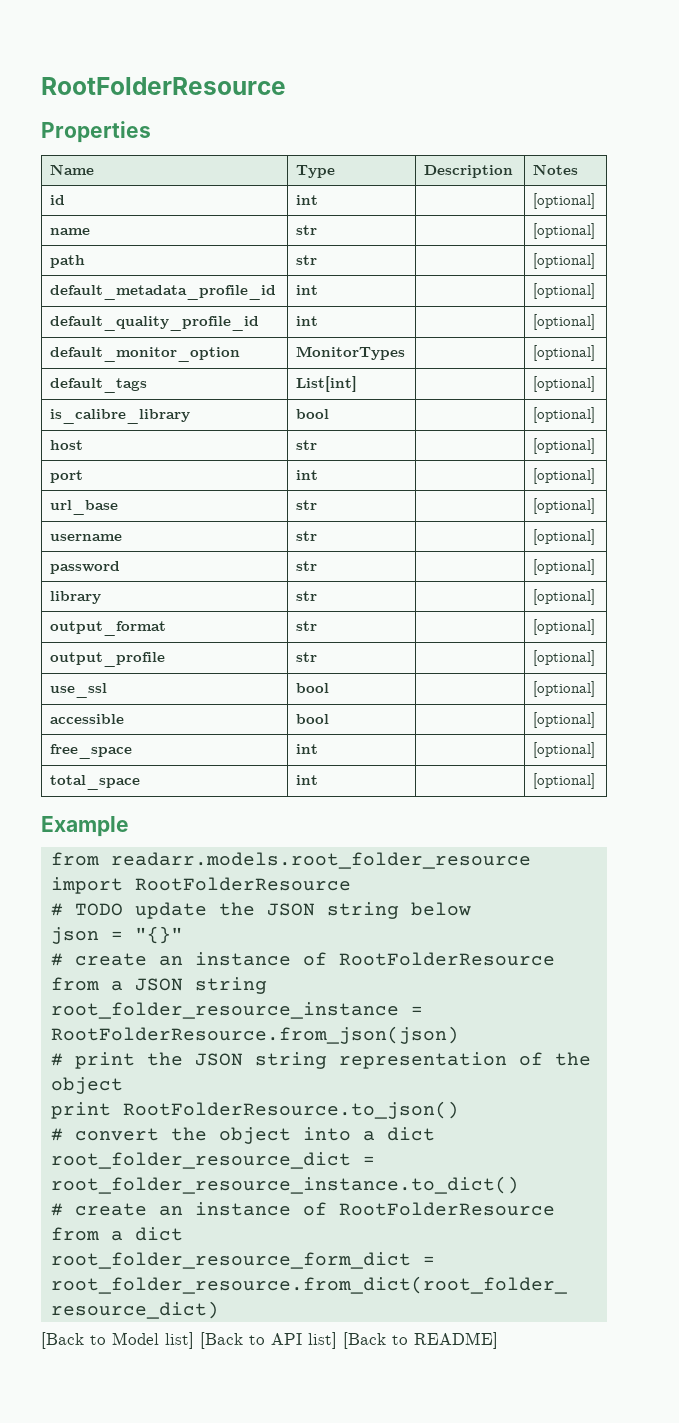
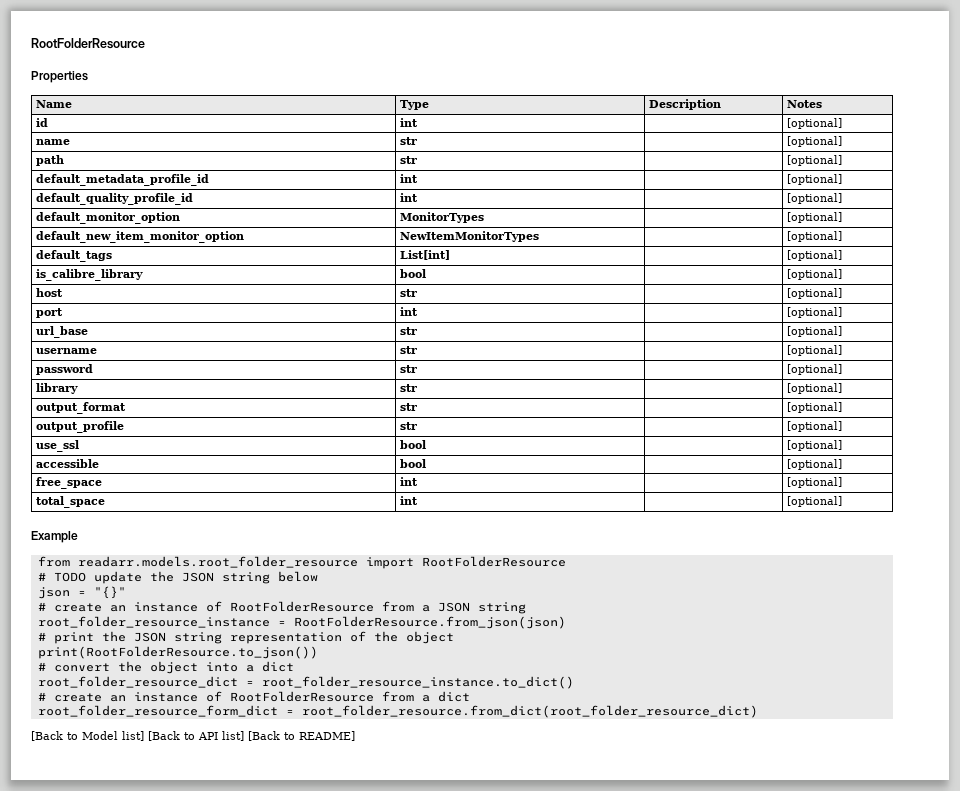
(596, 353) none -> [35,231,244,243] [399,231,539,242] [786,231,842,242] // default_new_item_monitor_option | NewItemMonitorTypes | | [optional]
[50,1101,459,1119] print RootFolderResource.to_json() -> [37,646,318,659] print(RootFolderResource.to_json())

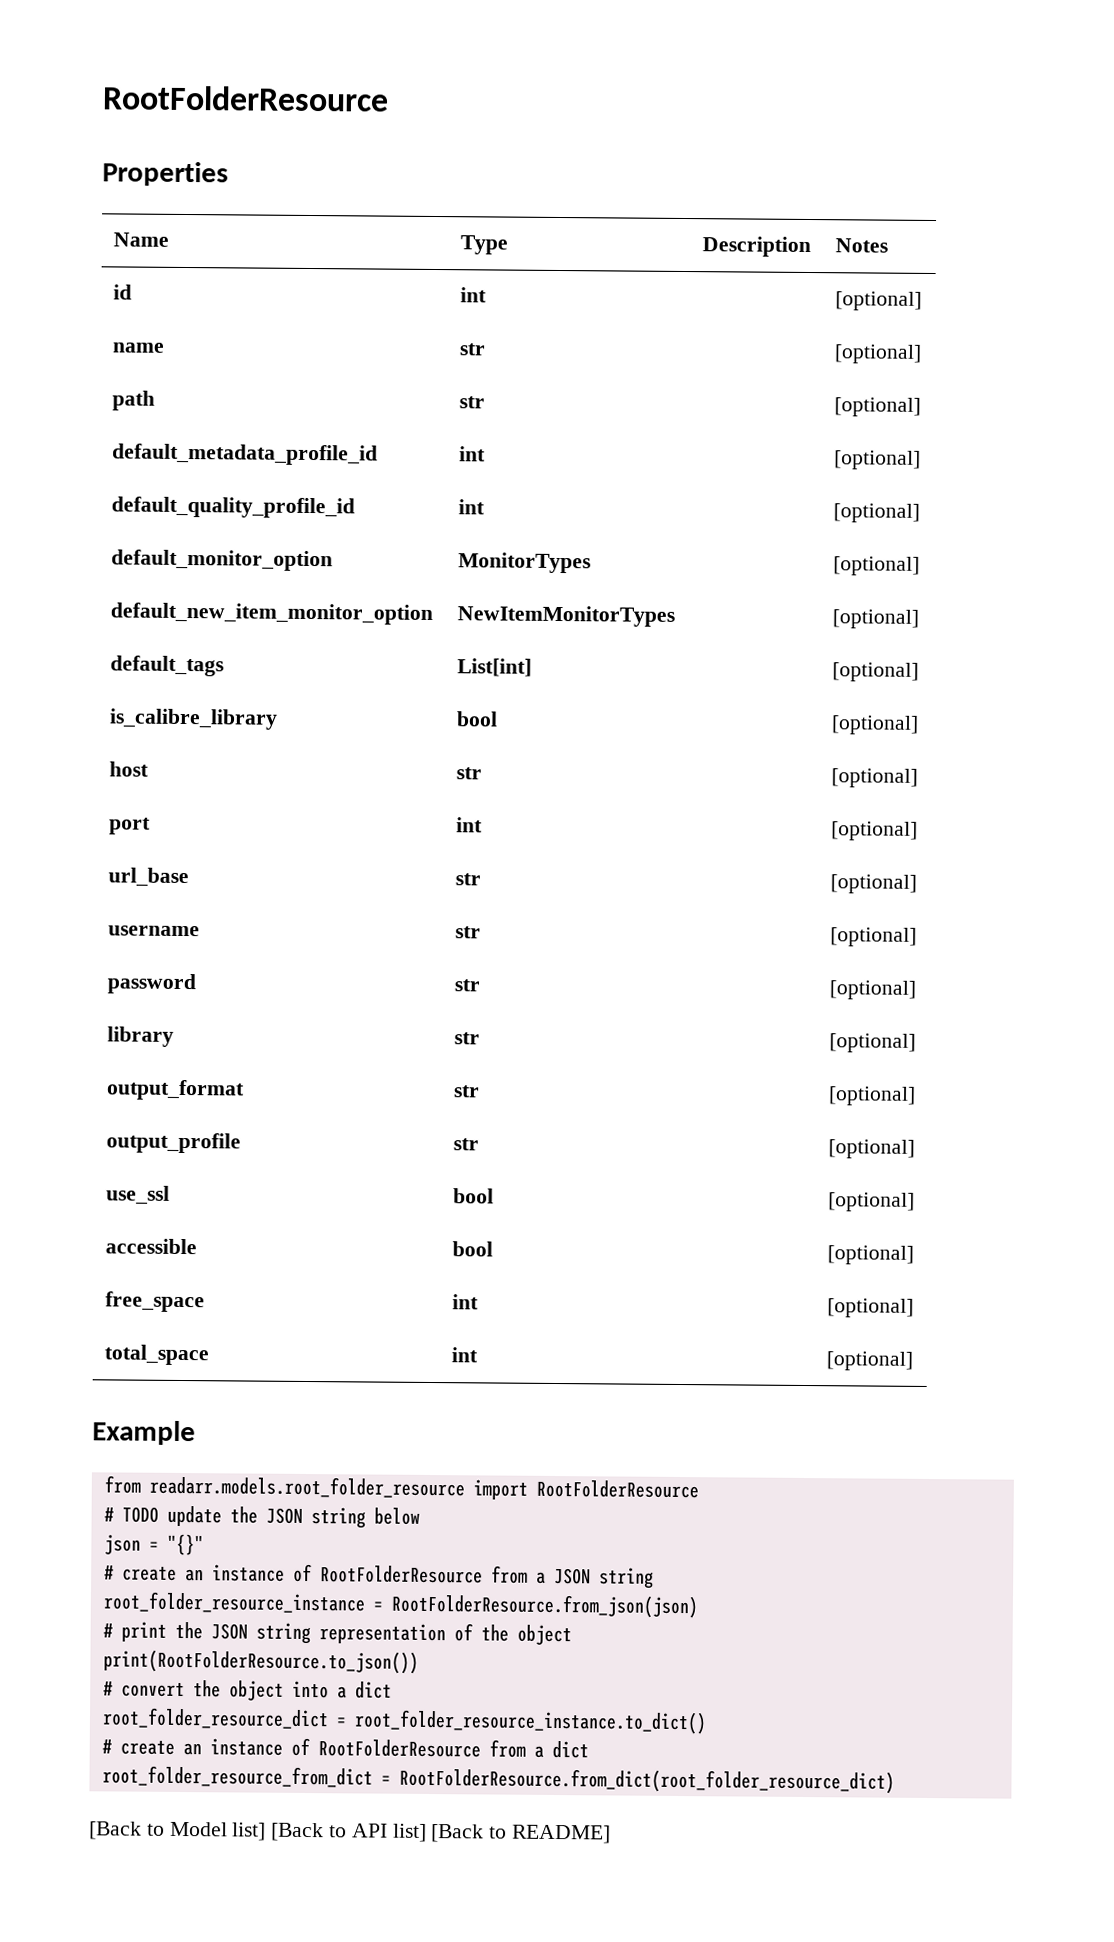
[37,705,758,718] root_folder_resource_form_dict = root_folder_resource.from_dict(root_folder_resource_dict) -> [101,1765,895,1794] root_folder_resource_from_dict = RootFolderResource.from_dict(root_folder_resource_dict)

